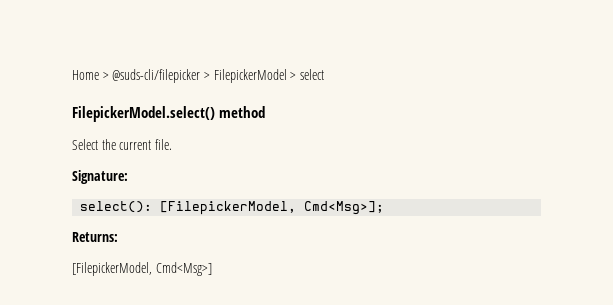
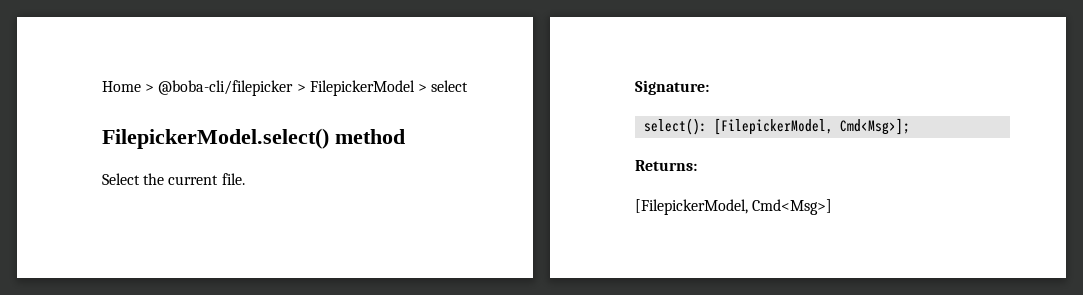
[112,69,201,83] @suds-cli/filepicker -> [158,80,294,96] @boba-cli/filepicker

